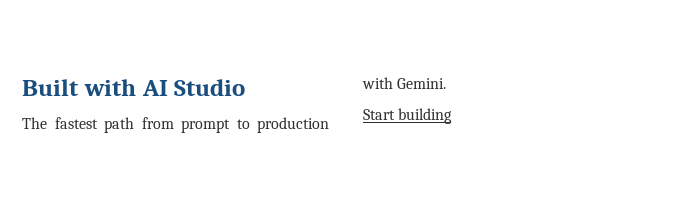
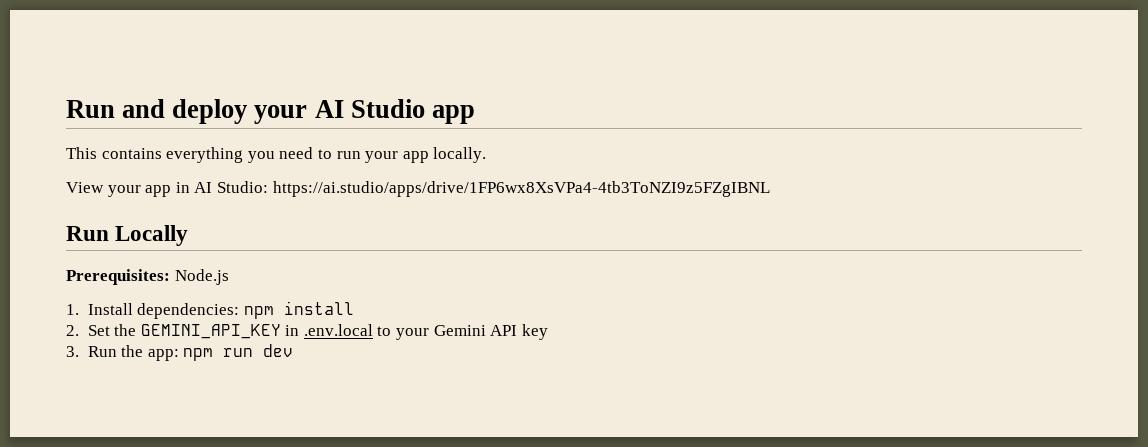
[22,79,246,96] [22,117,329,133] [362,77,447,89] [363,108,453,124] Built with AI Studio // The fastest path from prompt to production with Gemini. // Start building -> [66,99,475,124] [66,147,487,163] [66,181,770,197] [66,225,189,246] [66,269,229,285] [66,301,354,319] [66,324,548,340] [66,344,294,361] Run and deploy your AI Studio app // This contains everything you need to run your app locally. // View your app in AI Studio: https://ai.studio/apps/drive/1FP6wx8XsVPa4-4tb3ToNZI9z5FZgIBNL // Run Locally // Prerequisites: Node.js // 1. Install dependencies: npm install // 2. Set the GEMINI_API_KEY in .env.local to your Gemini API key // 3. Run the app: npm run dev

